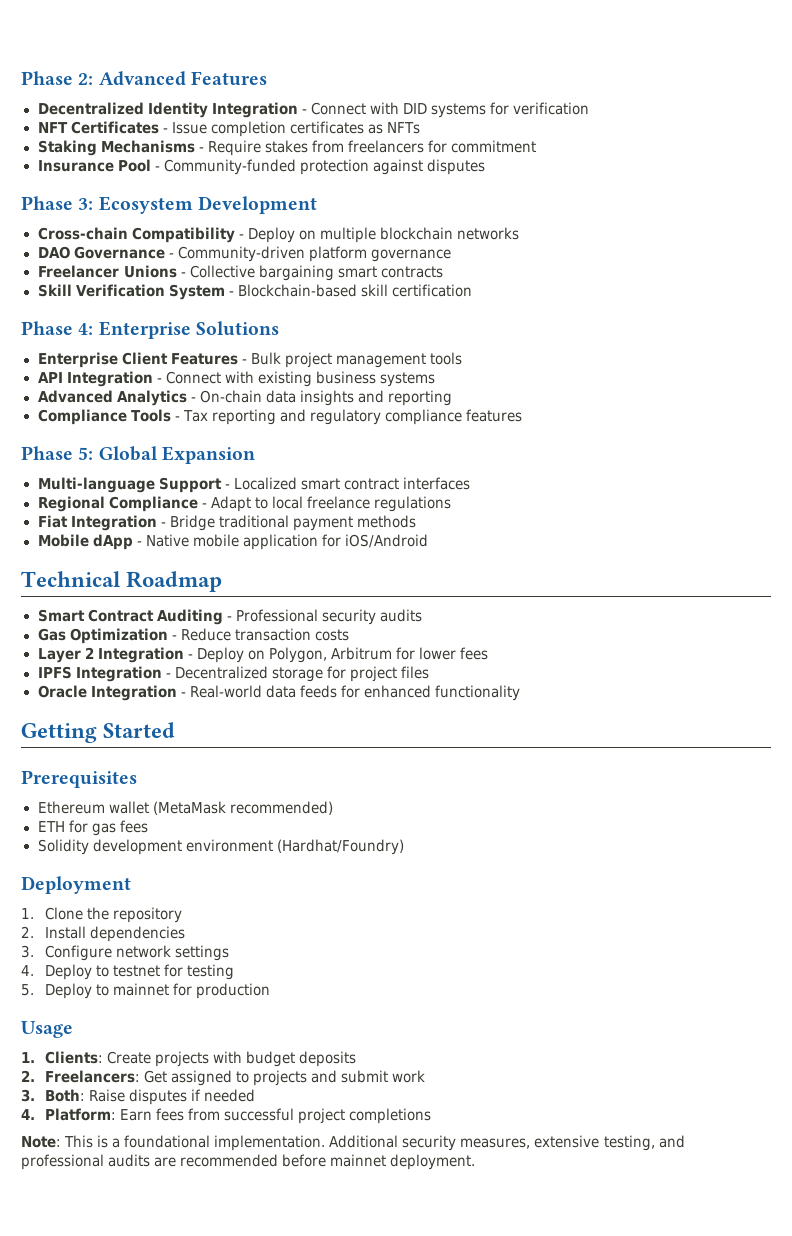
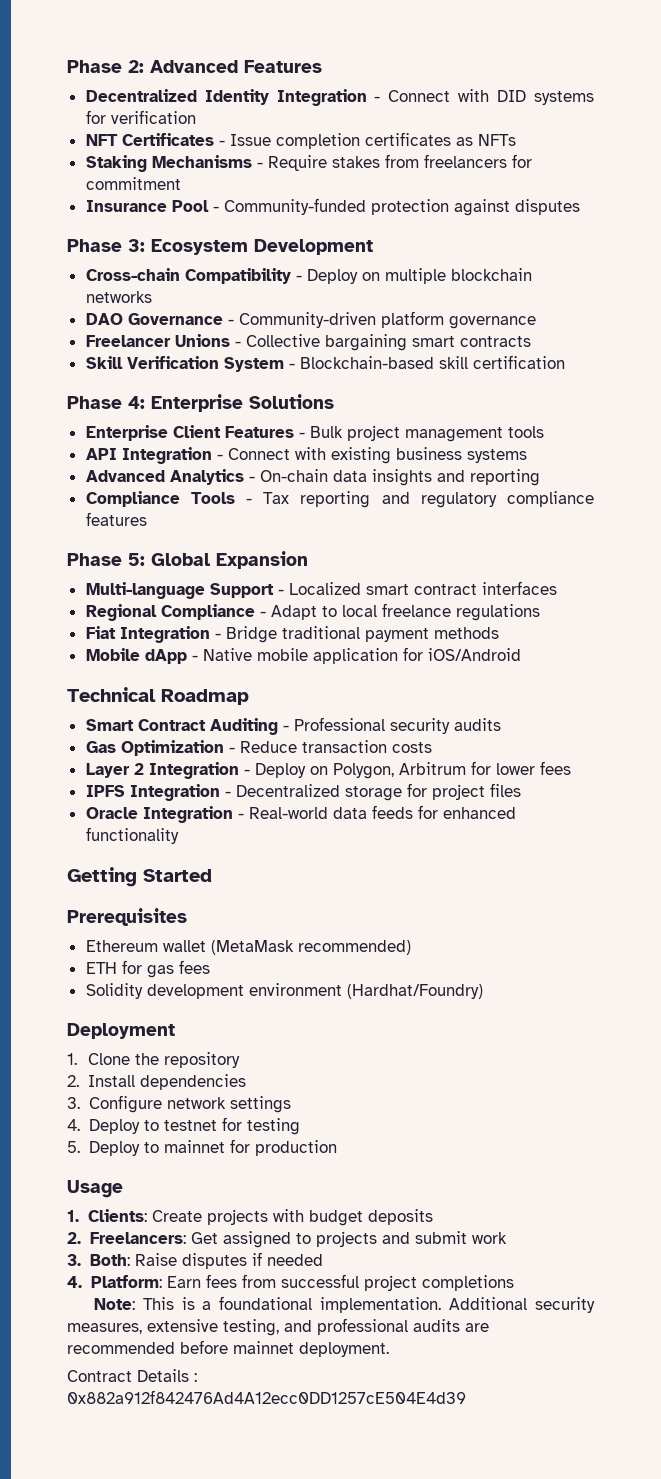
(476, 1162) none -> [67,1369,197,1382] [67,1390,466,1404] // Contract Details : 0x882a912f842476Ad4A12ecc0DD1257cE504E4d39

